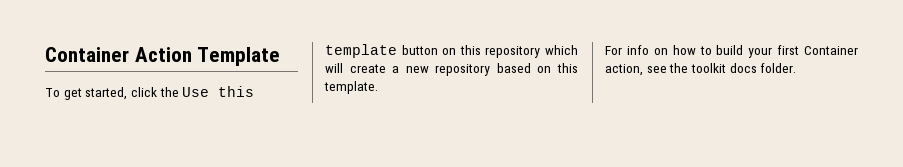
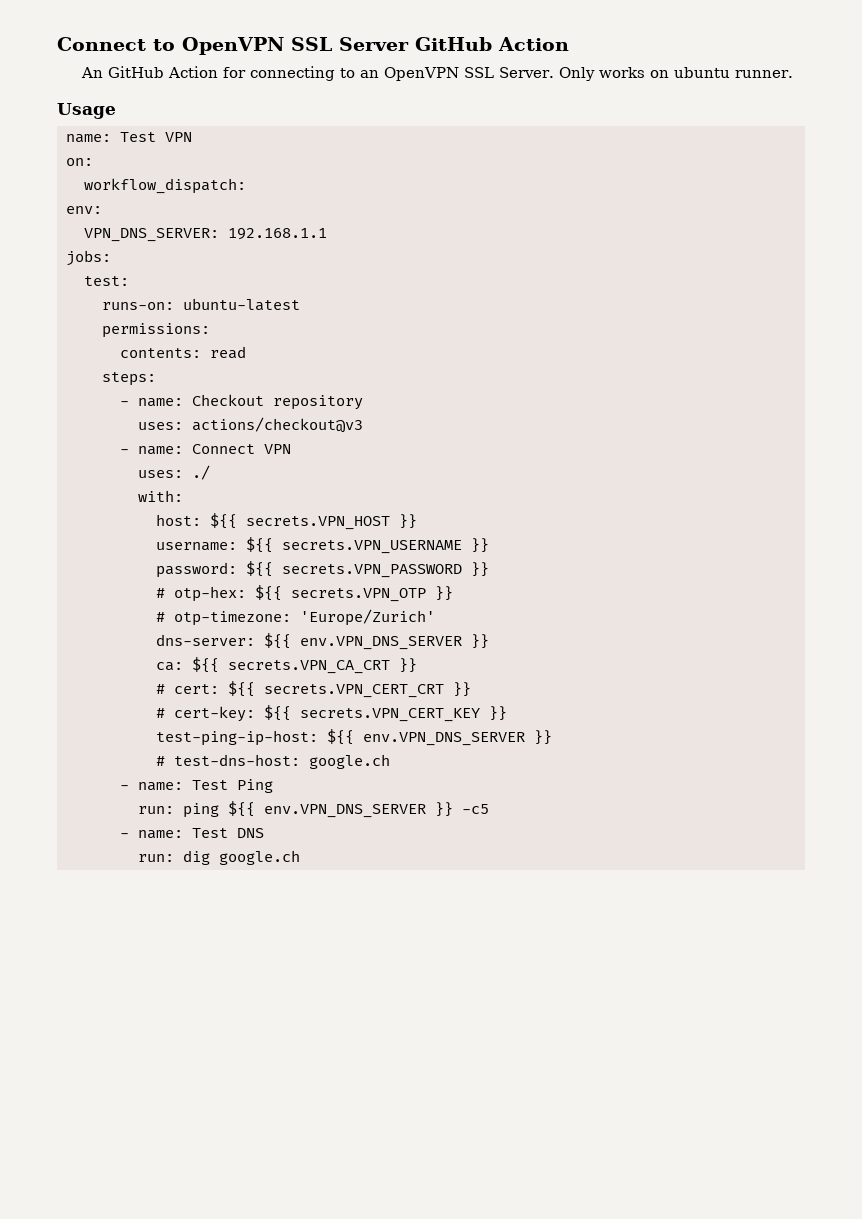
[45,47,281,66] [45,86,255,100] [325,44,578,58] [325,63,578,76] [324,81,378,94] [605,45,858,58] [605,63,797,76] Container Action Template // To get started, click the Use this template button on this repository which will create a new repository based on this template. // For info on how to build your first Container action, see the toolkit docs folder. -> [57,37,569,55] [80,66,793,81] [57,103,116,119] [65,132,192,143] [65,158,93,166] [83,178,246,194] [65,206,102,214] [83,228,327,242] [65,250,111,266] [83,276,129,286] [101,298,300,311] [101,323,210,338] [119,346,246,359] [101,372,156,386] [119,394,363,410] [137,417,363,433] [119,444,291,455] [137,465,210,480] [137,490,183,502] [155,513,417,530] [155,537,489,554] [155,561,489,578] [155,585,453,602] [155,609,435,626] [155,633,489,650] [155,657,417,674] [155,681,471,698] [155,705,507,722] [155,729,552,746] [155,754,390,769] [119,779,273,793] [137,801,489,818] [119,828,264,839] [137,850,300,865] Connect to OpenVPN SSL Server GitHub Action // An GitHub Action for connecting to an OpenVPN SSL Server. Only works on ubuntu runner. // Usage // name: Test VPN // on: // workflow_dispatch: // env: // VPN_DNS_SERVER: 192.168.1.1 // jobs: // test: // runs-on: ubuntu-latest // permissions: // contents: read // steps: // - name: Checkout repository // uses: actions/checkout@v3 // - name: Connect VPN // uses: ./ // with: // host: ${{ secrets.VPN_HOST }} // username: ${{ secrets.VPN_USERNAME }} // password: ${{ secrets.VPN_PASSWORD }} // # otp-hex: ${{ secrets.VPN_OTP }} // # otp-timezone: 'Europe/Zurich' // dns-server: ${{ env.VPN_DNS_SERVER }} // ca: ${{ secrets.VPN_CA_CRT }} // # cert: ${{ secrets.VPN_CERT_CRT }} // # cert-key: ${{ secrets.VPN_CERT_KEY }} // test-ping-ip-host: ${{ env.VPN_DNS_SERVER }} // # test-dns-host: google.ch // - name: Test Ping // run: ping ${{ env.VPN_DNS_SERVER }} -c5 // - name: Test DNS // run: dig google.ch

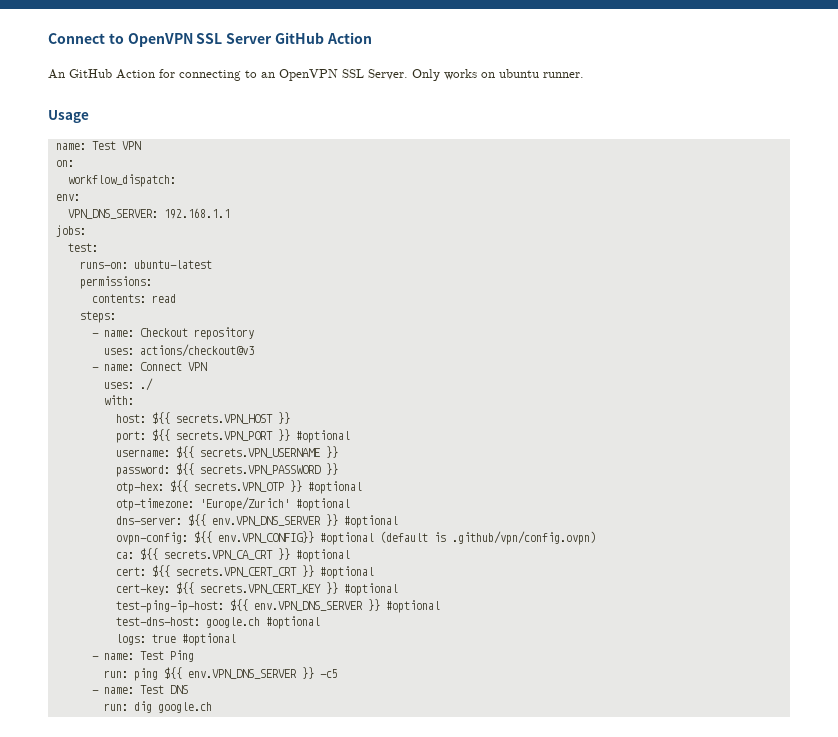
(417, 521) none -> [115,429,350,443] // port: ${{ secrets.VPN_PORT }} #optional
[155,588,165,598] # -> (338, 469) none
[155,612,165,622] // # -> [307,481,362,494] #optional //
(435, 617) none -> [295,498,350,511] #optional
(489, 641) none -> [343,515,398,528] [115,531,596,545] #optional // ovpn-config: ${{ env.VPN_CONFIG}} #optional (default is .github/vpn/config.ovpn)
[155,684,165,694] // # -> [295,549,350,562] #optional //
[155,708,165,718] // # -> [319,566,374,579] #optional //
(507, 713) none -> [343,583,398,596] #optional
[155,756,165,766] // # -> [385,600,440,613] #optional //
(390, 761) none -> [265,616,320,629] [115,633,236,646] #optional // logs: true #optional

